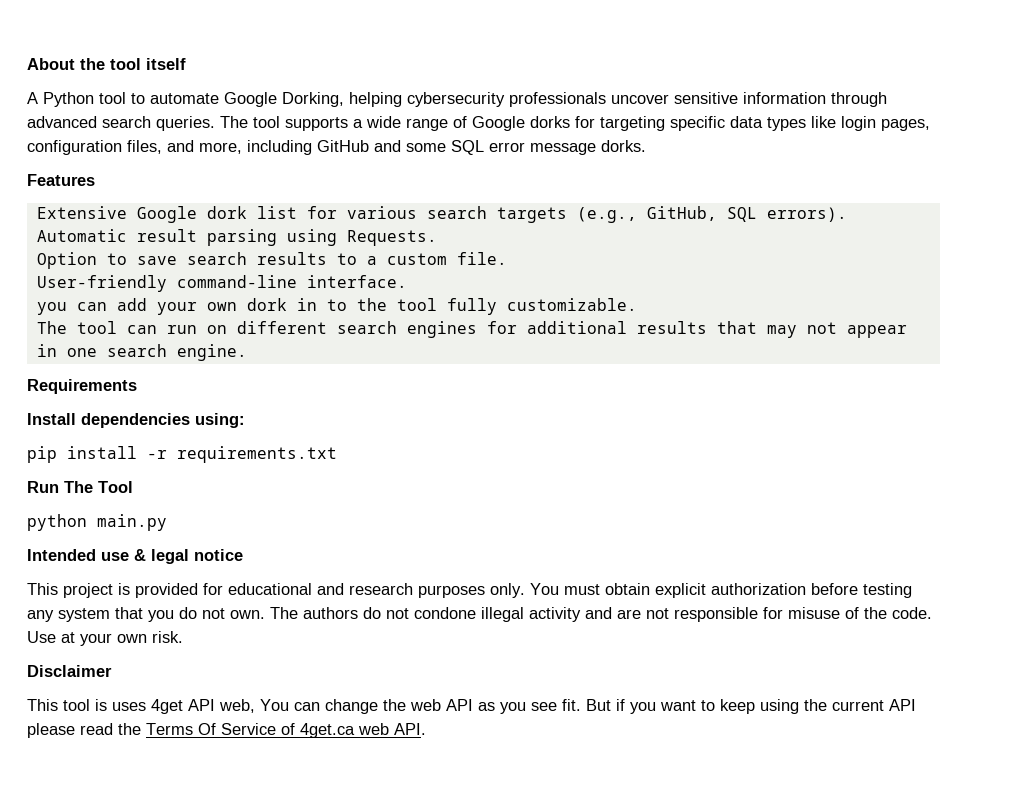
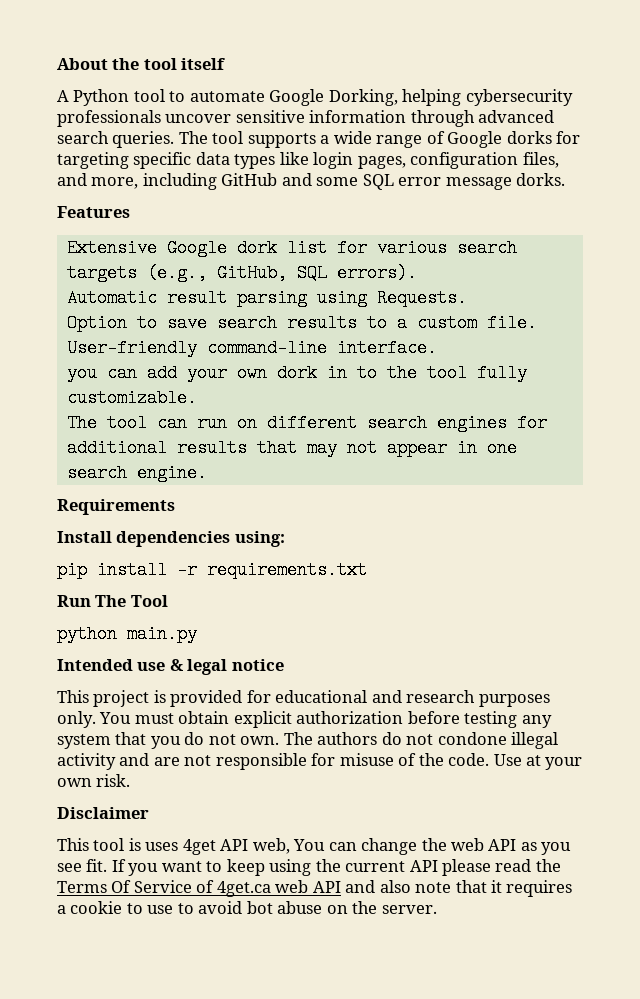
[586,699,625,711] But if -> [111,859,126,872] If
[394,723,426,735] API. -> [312,880,573,897] [57,901,437,914] API and also note that it requires a cookie to use to avoid bot abuse on the server.

